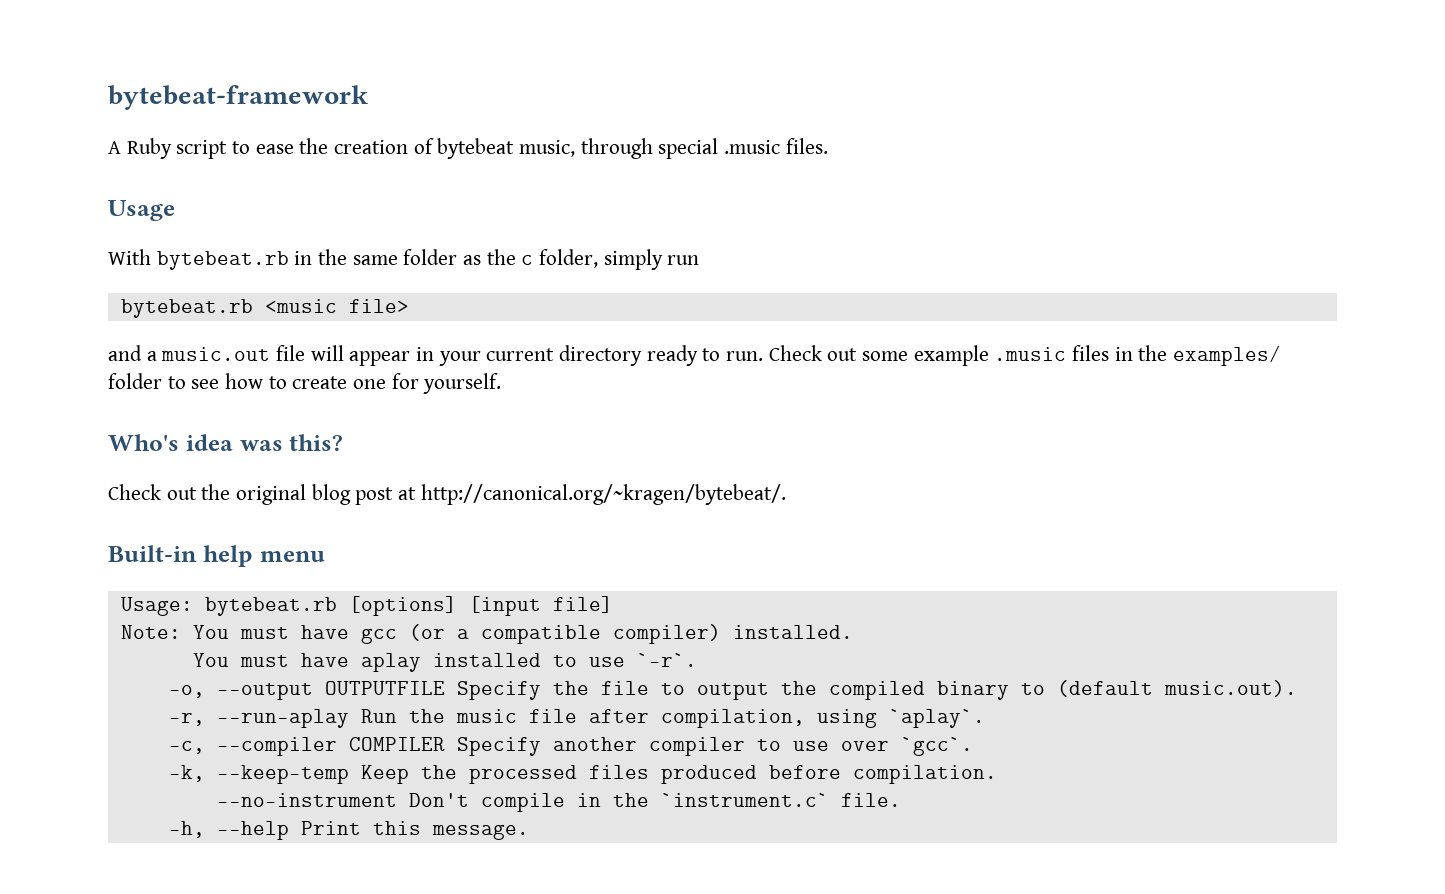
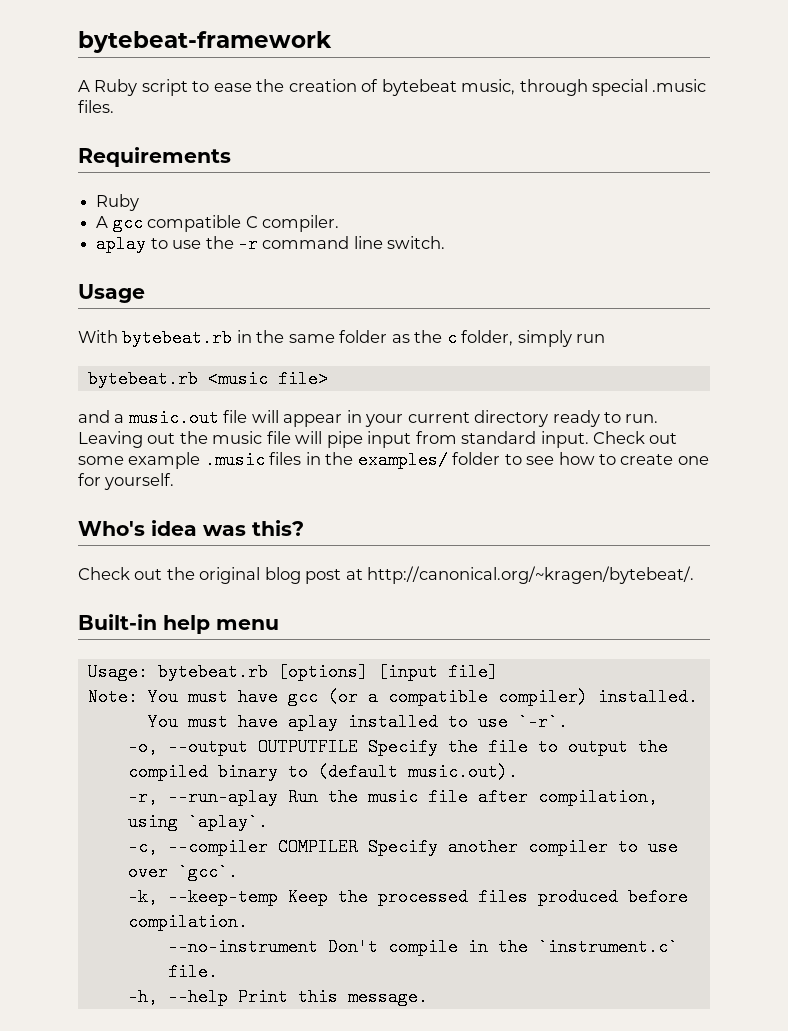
(828, 146) none -> [78,147,231,167] [96,194,140,211] [96,214,339,232] [96,235,446,253] // Requirements // Ruby // A gcc compatible C compiler. // aplay to use the -r command line switch.
(764, 356) none -> [78,431,589,448] Leaving out the music file will pipe input from standard input.

